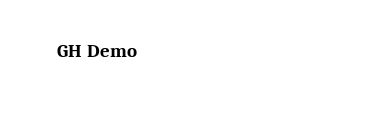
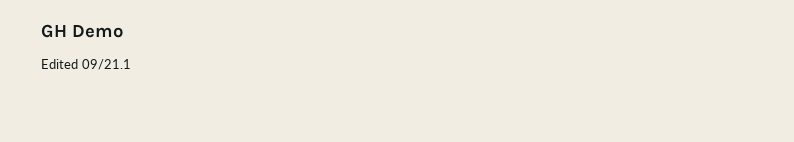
(137, 51) none -> [41,59,131,70] // Edited 09/21.1

